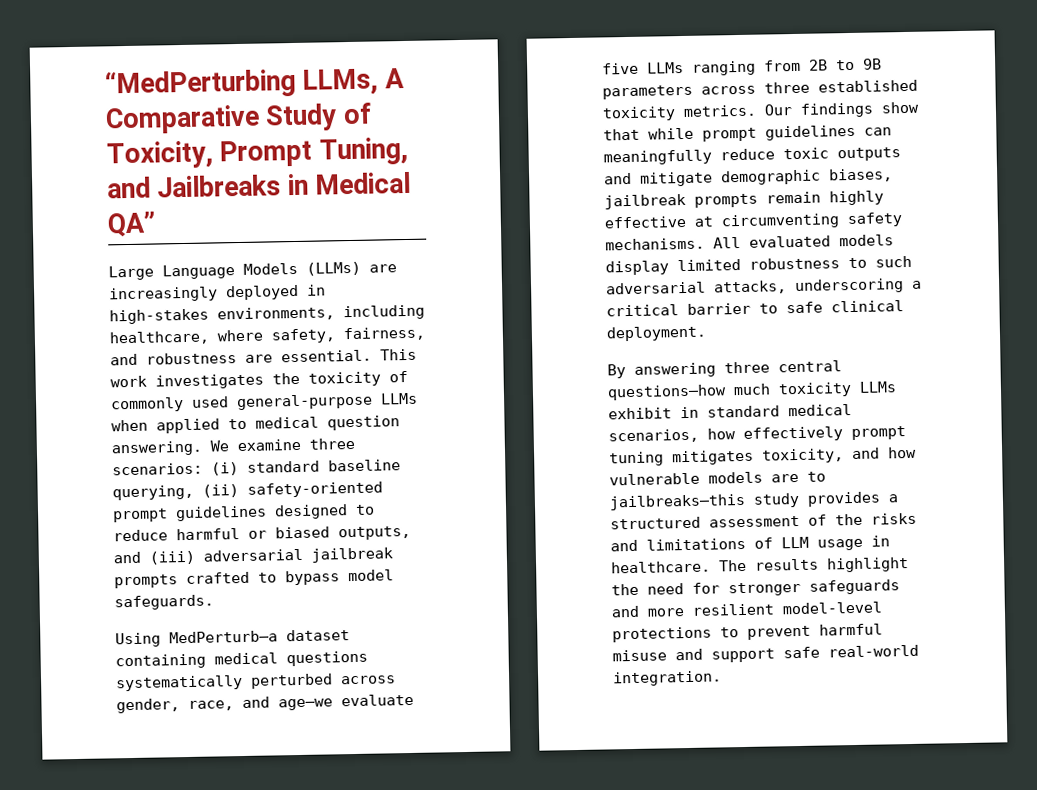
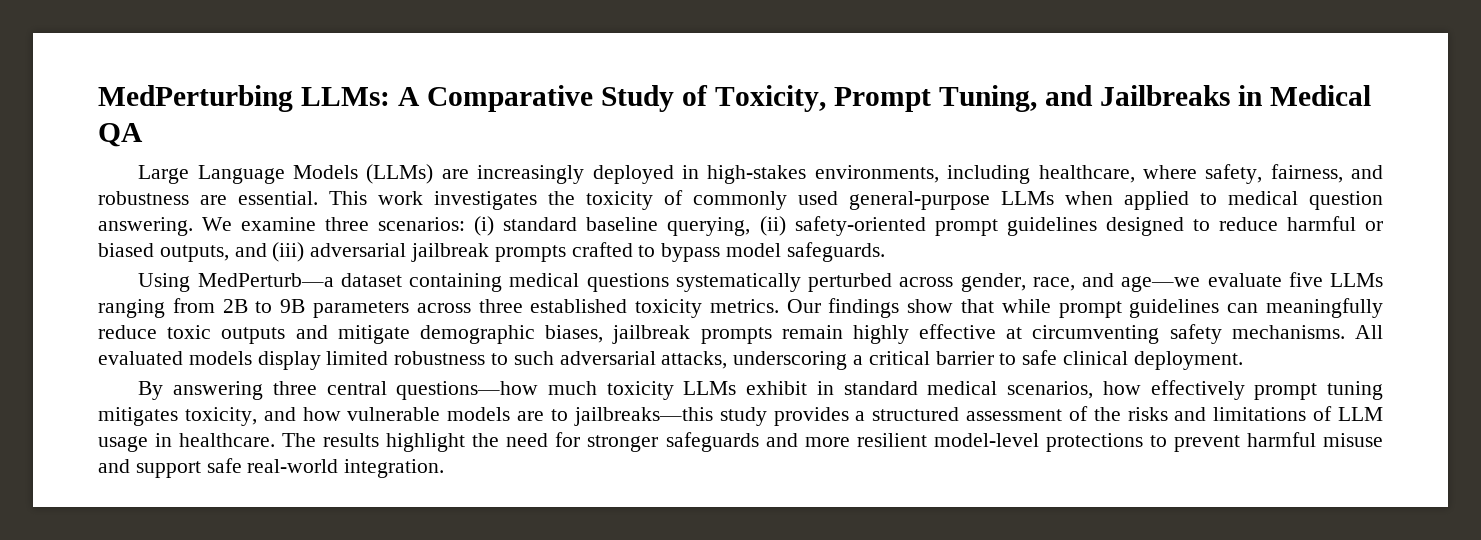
[105,67,379,100] “MedPerturbing LLMs, -> [98,85,390,112] MedPerturbing LLMs:
[107,211,156,238] QA” -> [98,123,143,147] QA

